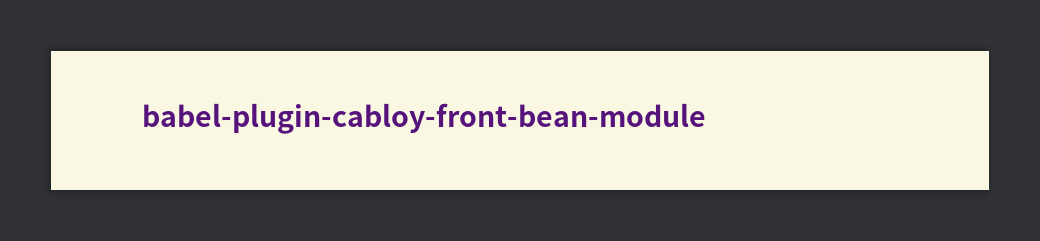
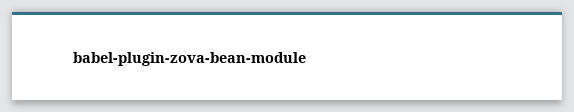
[142,103,706,134] babel-plugin-cabloy-front-bean-module -> [73,52,306,66] babel-plugin-zova-bean-module

